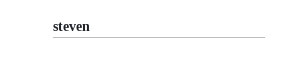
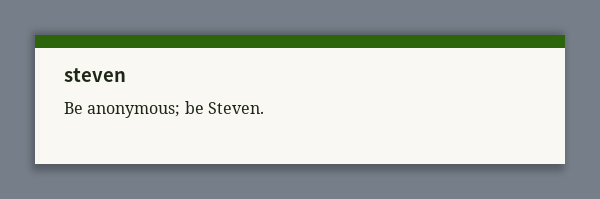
(90, 26) none -> [64,101,264,118] // Be anonymous; be Steven.

